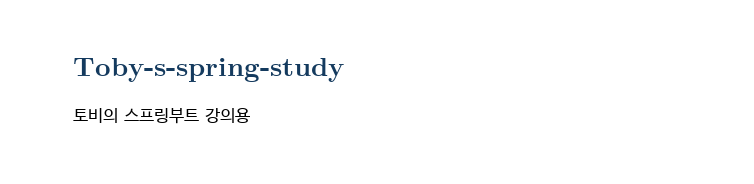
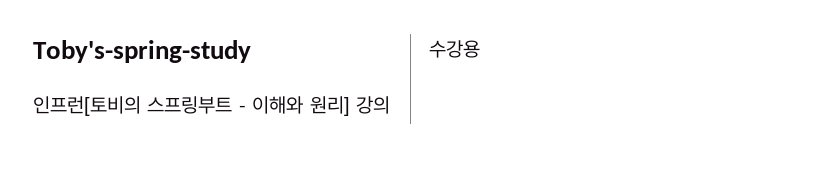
[73,58,344,82] [73,108,250,124] Toby-s-spring-study // 토비의 스프링부트 강의용 -> [33,40,251,63] [33,96,390,116] [429,40,480,58] Toby's-spring-study // 인프런[토비의 스프링부트 - 이해와 원리] 강의 수강용

